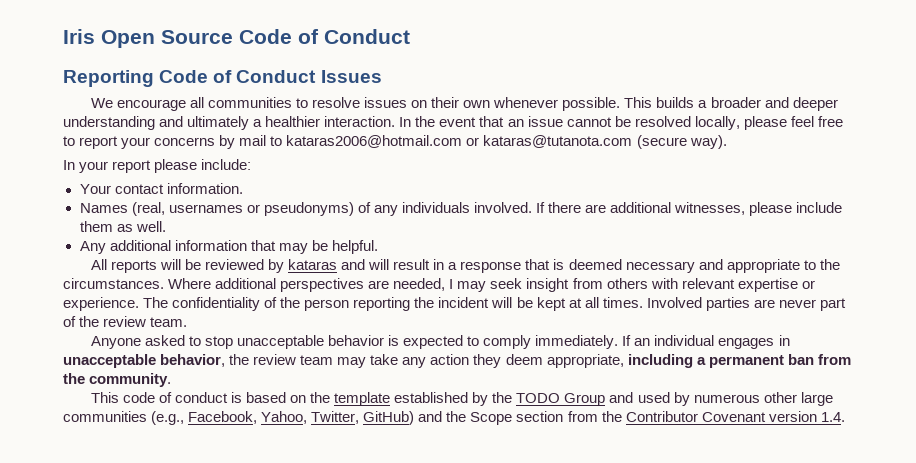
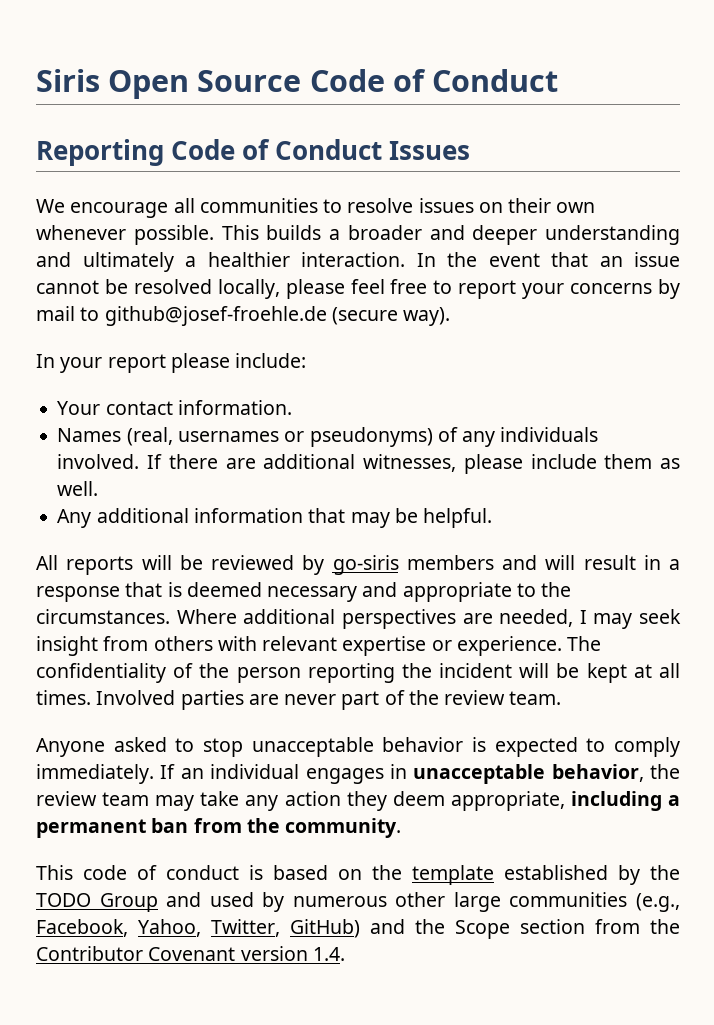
[63,29,95,44] Iris -> [36,69,100,92] Siris
[286,135,633,148] kataras2006@hotmail.com or kataras@tutanota.com -> [104,306,327,326] github@josef-froehle.de
[288,259,338,270] kataras -> [332,555,494,575] go-siris members

